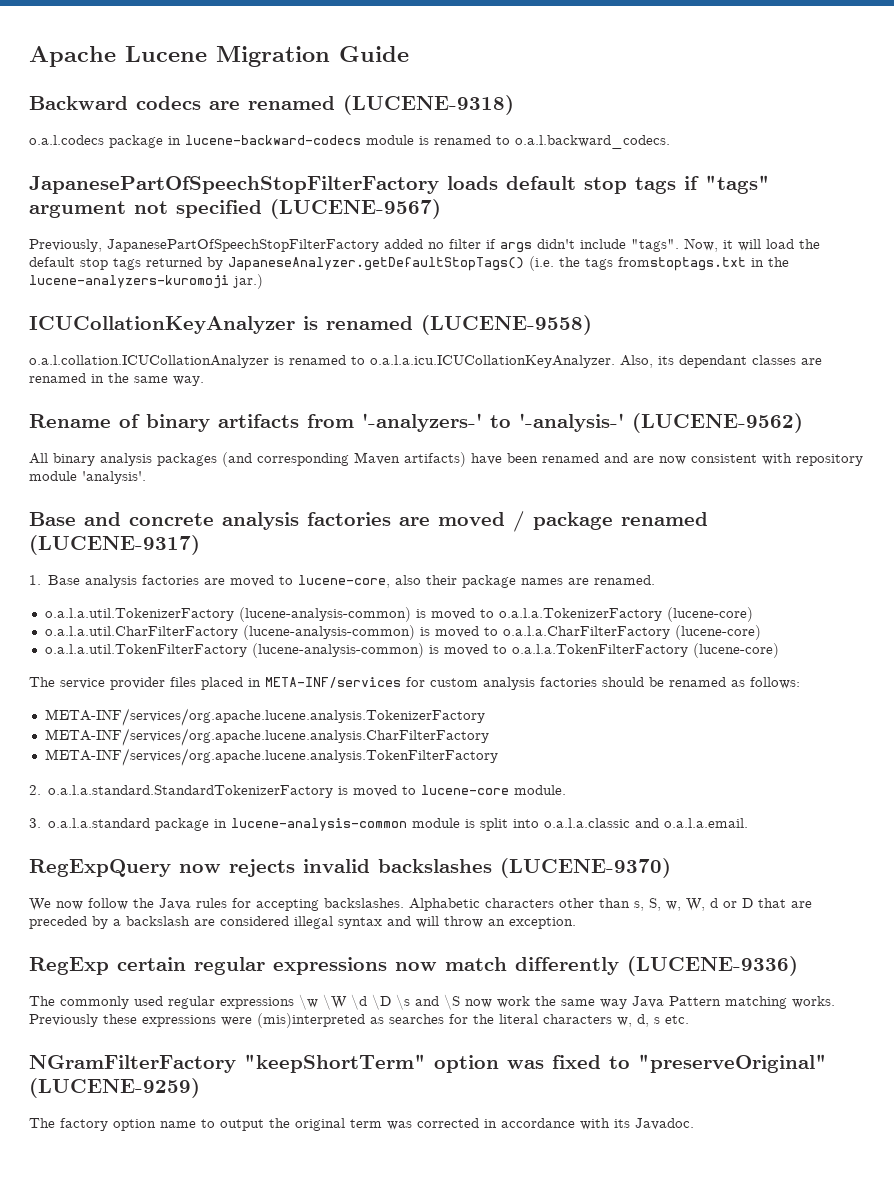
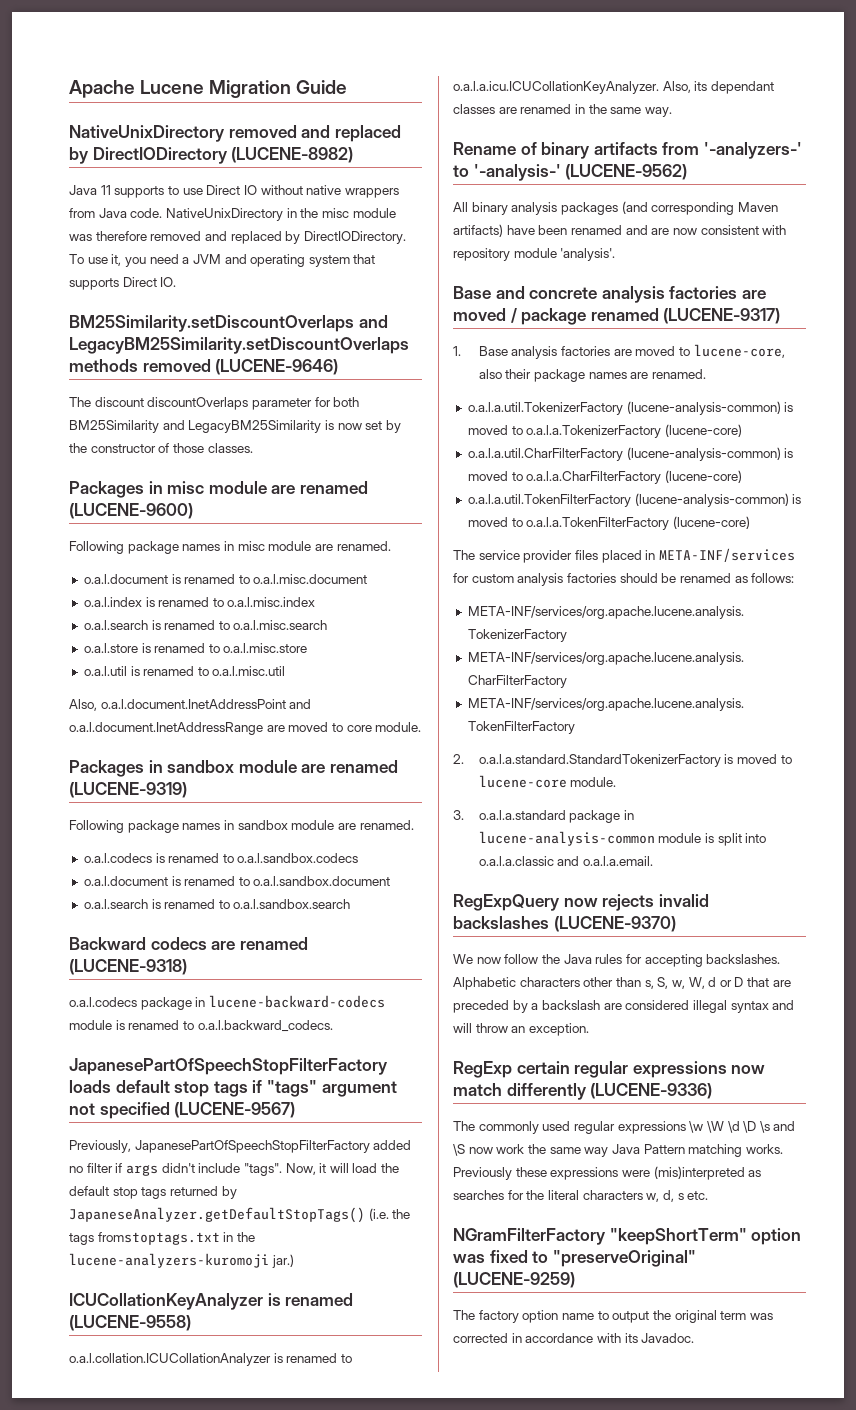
(409, 54) none -> [69,125,401,142] [69,147,354,164] [69,185,399,198] [69,208,396,221] [69,231,406,244] [69,254,376,267] [69,277,177,290] [69,315,388,332] [69,337,409,354] [69,359,339,375] [69,397,360,410] [69,420,401,433] [69,443,253,453] [69,481,368,498] [69,503,193,519] [69,541,391,554] [83,574,368,584] [83,597,316,607] [83,620,328,630] [83,643,308,653] [83,666,286,676] [69,699,312,711] [69,722,422,735] [69,760,398,777] [69,782,187,798] [69,820,414,833] [83,853,359,863] [83,876,391,886] [83,899,351,909] // NativeUnixDirectory removed and replaced by DirectIODirectory (LUCENE-8982) // Java 11 supports to use Direct IO without native wrappers from Java code. NativeUnixDirectory in the misc module was therefore removed and replaced by DirectIODirectory. To use it, you need a JVM and operating system that supports Direct IO. // BM25Similarity.setDiscountOverlaps and LegacyBM25Similarity.setDiscountOverlaps methods removed (LUCENE-9646) // The discount discountOverlaps parameter for both BM25Similarity and LegacyBM25Similarity is now set by the constructor of those classes. // Packages in misc module are renamed (LUCENE-9600) // Following package names in misc module are renamed. // o.a.l.document is renamed to o.a.l.misc.document // o.a.l.index is renamed to o.a.l.misc.index // o.a.l.search is renamed to o.a.l.misc.search // o.a.l.store is renamed to o.a.l.misc.store // o.a.l.util is renamed to o.a.l.misc.util // Also, o.a.l.document.InetAddressPoint and o.a.l.document.InetAddressRange are moved to core module. // Packages in sandbox module are renamed (LUCENE-9319) // Following package names in sandbox module are renamed. // o.a.l.codecs is renamed to o.a.l.sandbox.codecs // o.a.l.document is renamed to o.a.l.sandbox.document // o.a.l.search is renamed to o.a.l.sandbox.search

